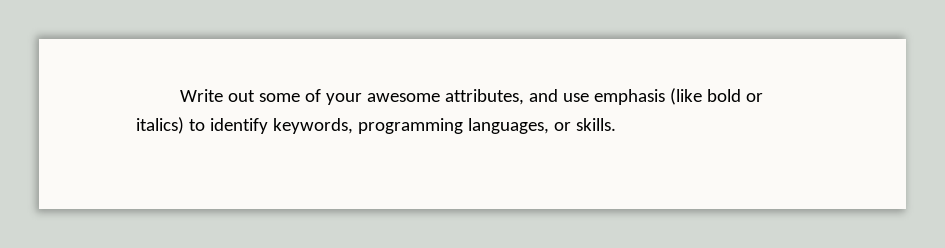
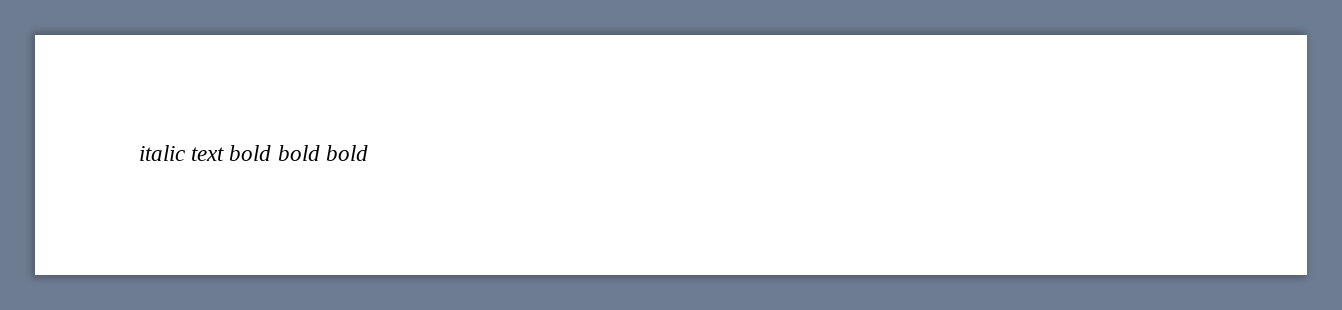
[179,88,763,105] [136,117,616,134] Write out some of your awesome attributes, and use emphasis (like bold or italics) to identify keywords, programming languages, or skills. -> [139,145,368,161] italic text bold bold bold

